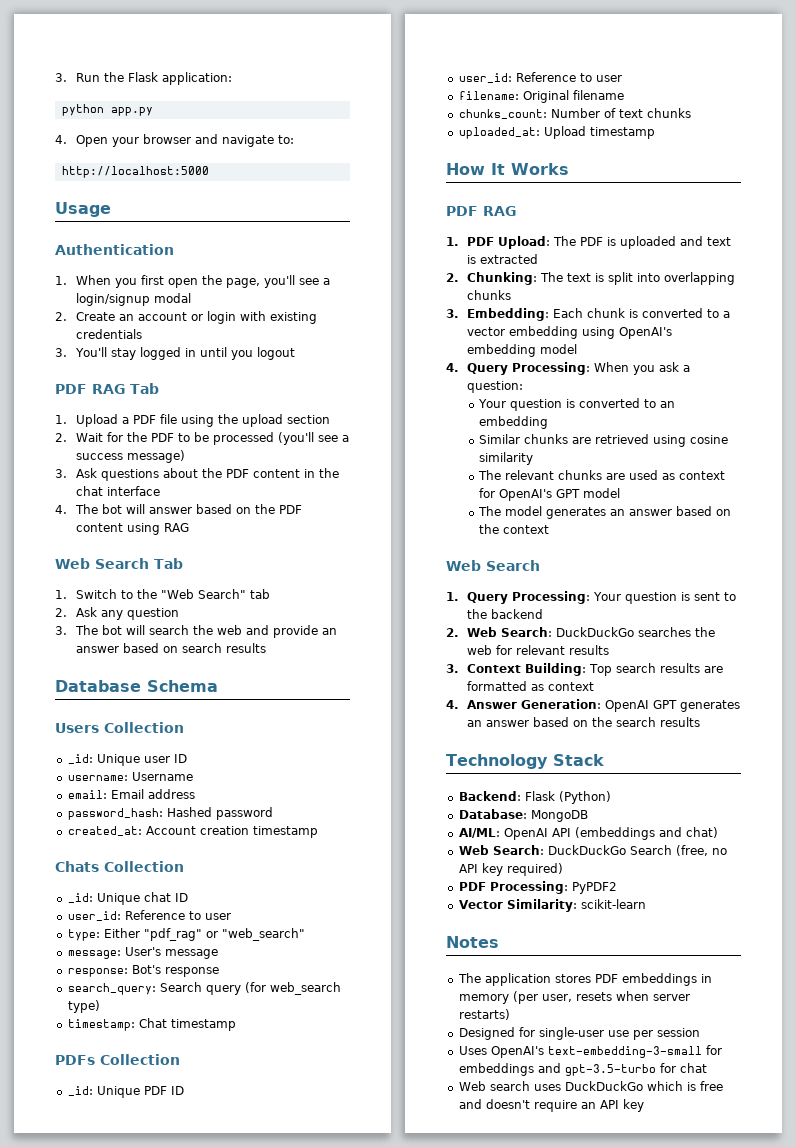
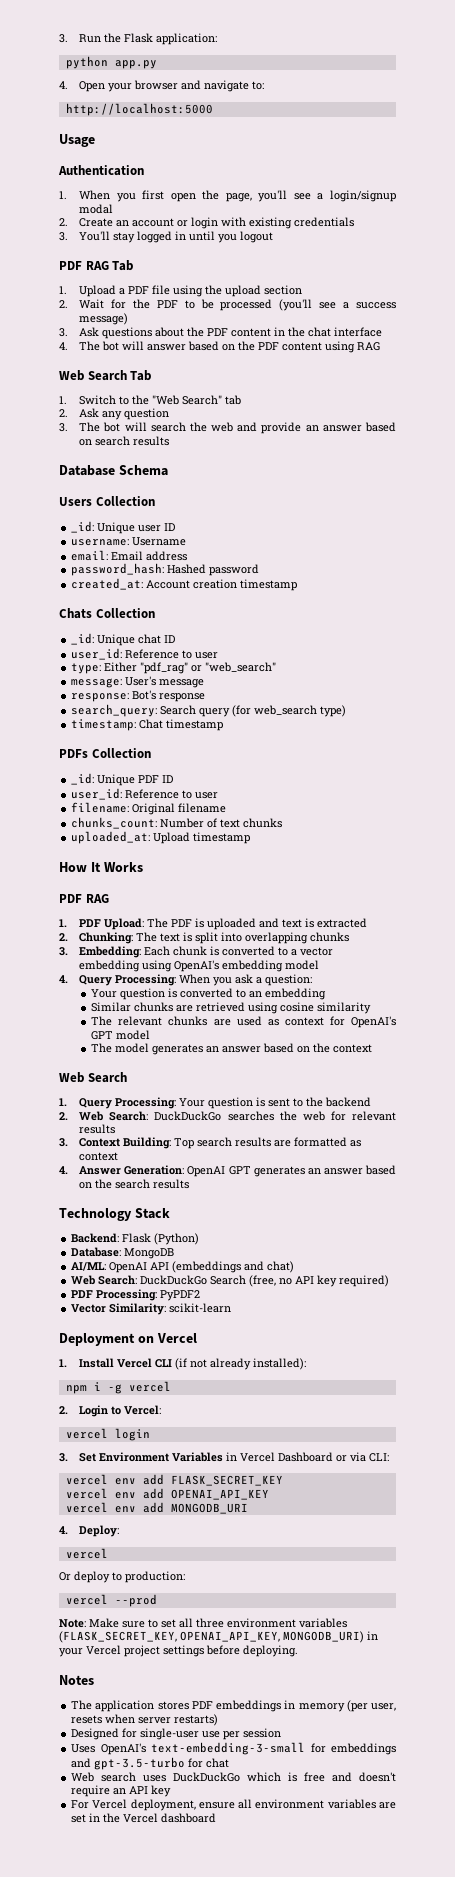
(646, 904) none -> [59,1333,197,1346] [59,1358,307,1370] [65,1381,171,1394] [59,1405,162,1417] [65,1428,150,1441] [59,1452,390,1462] [65,1474,283,1486] [65,1488,269,1500] [65,1502,248,1514] [59,1525,120,1537] [65,1548,108,1559] [59,1571,185,1583] [65,1594,157,1607] [59,1618,347,1628] [59,1631,378,1643] [59,1645,298,1657] // Deployment on Vercel // 1. Install Vercel CLI (if not already installed): // npm i -g vercel // 2. Login to Vercel: // vercel login // 3. Set Environment Variables in Vercel Dashboard or via CLI: // vercel env add FLASK_SECRET_KEY // vercel env add OPENAI_API_KEY // vercel env add MONGODB_URI // 4. Deploy: // vercel // Or deploy to production: // vercel --prod // Note: Make sure to set all three environment variables (FLASK_SECRET_KEY, OPENAI_API_KEY, MONGODB_URI) in your Vercel project settings before deploying.
(644, 1105) none -> [71,1799,396,1811] [71,1813,217,1823] // For Vercel deployment, ensure all environment variables are set in the Vercel dashboard

